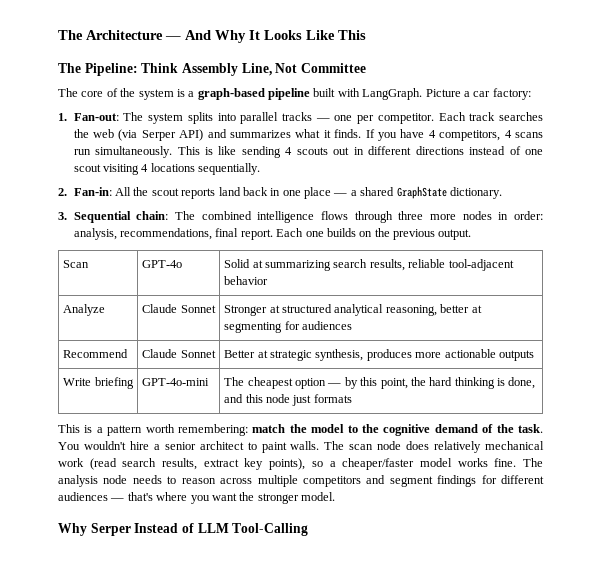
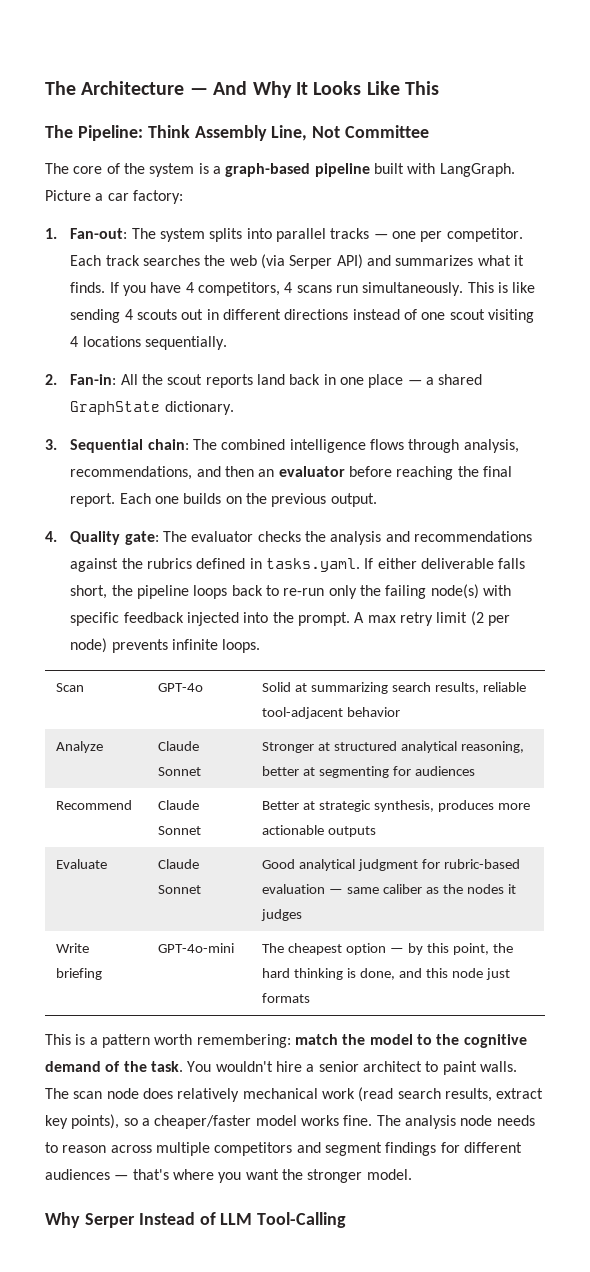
[398,211,543,220] [73,228,212,240] three more nodes in order: analysis, recommendations, -> [463,439,519,453] [70,466,479,480] analysis, recommendations, and then an evaluator before reaching the
(472, 234) none -> [45,531,532,545] [70,558,526,572] [70,584,511,599] [70,611,510,626] [70,638,261,653] // 4. Quality gate: The evaluator checks the analysis and recommendations against the rubrics defined in tasks.yaml. If either deliverable falls short, the pipeline loops back to re-run only the failing node(s) with specific feedback injected into the prompt. A max retry limit (2 per node) prevents infinite loops.
(534, 355) none -> [56,859,108,869] [158,859,200,869] [158,885,202,894] [262,859,521,871] [262,884,516,894] [261,909,303,921] // Evaluate | Claude Sonnet | Good analytical judgment for rubric-based evaluation — same caliber as the nodes it judges

